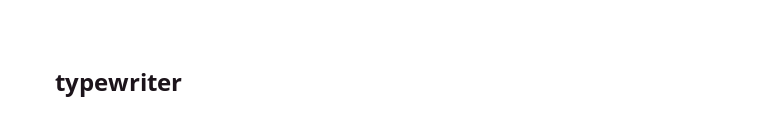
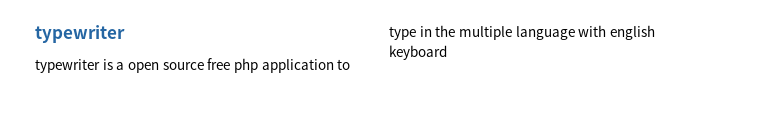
[55,73,182,97] typewriter -> [35,25,125,43] [35,58,351,73] [389,25,655,40] [389,45,447,60] typewriter // typewriter is a open source free php application to type in the multiple language with english keyboard

